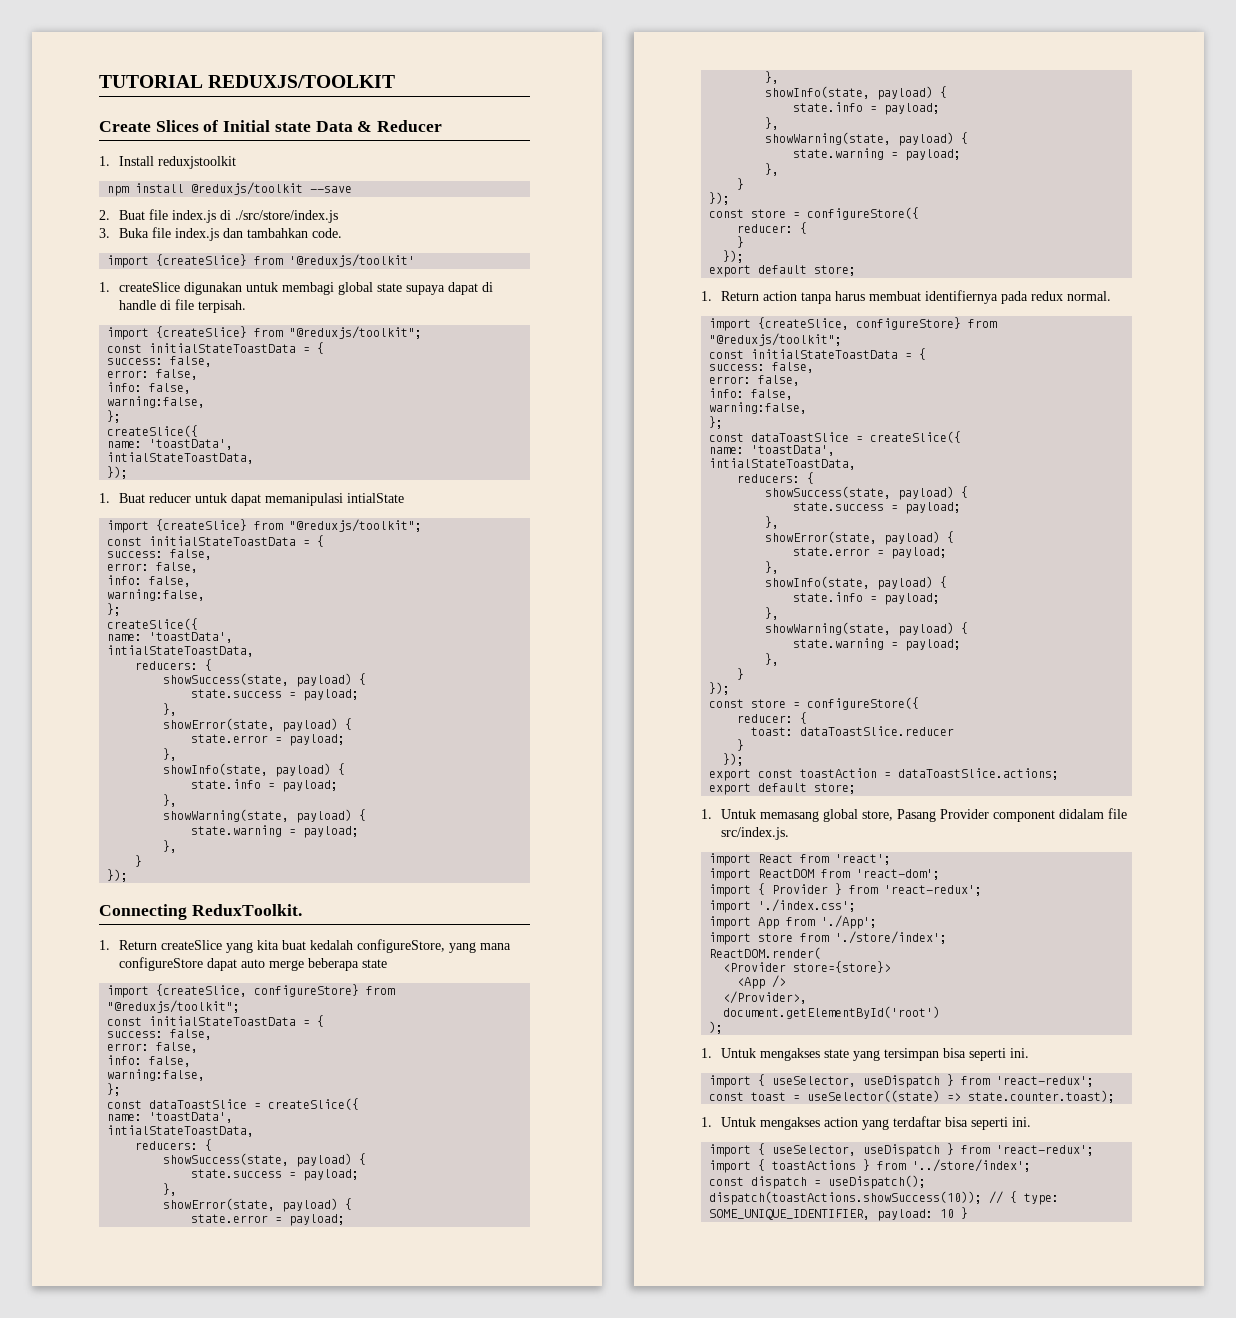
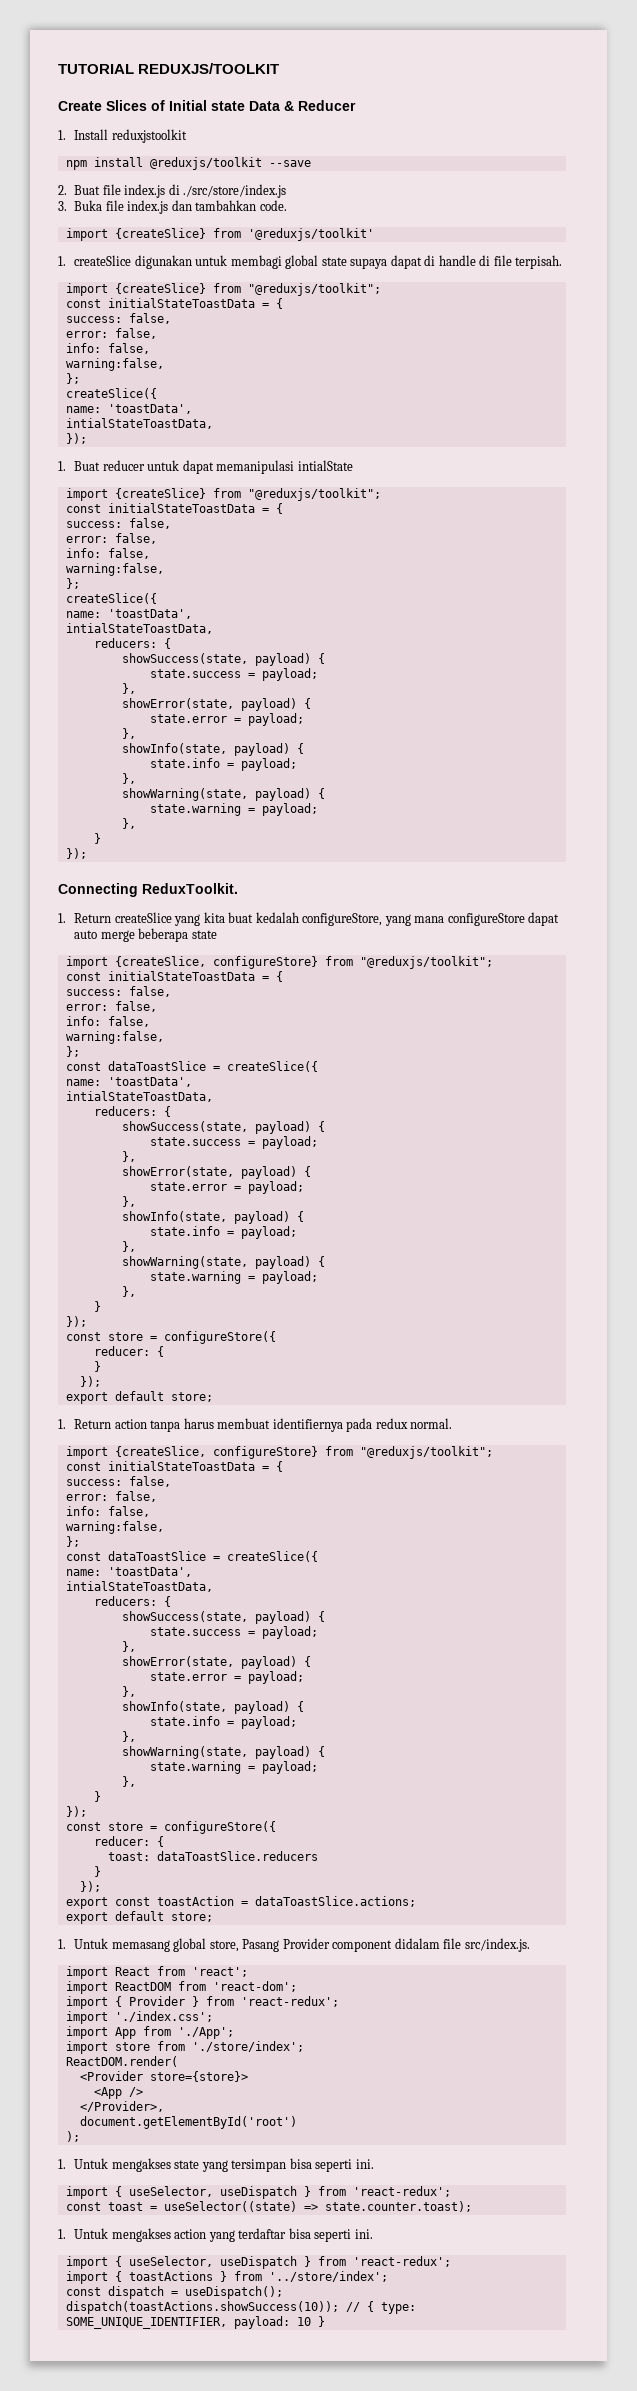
[800,726,955,736] dataToastSlice.reducer -> [156,1851,318,1861] dataToastSlice.reducers

